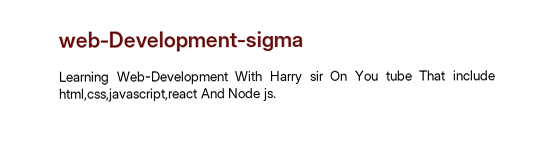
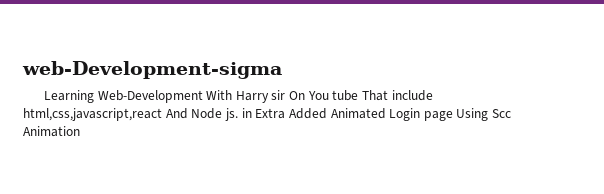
(277, 95) none -> [241,108,512,121] [23,126,80,137] in Extra Added Animated Login page Using Scc Animation

